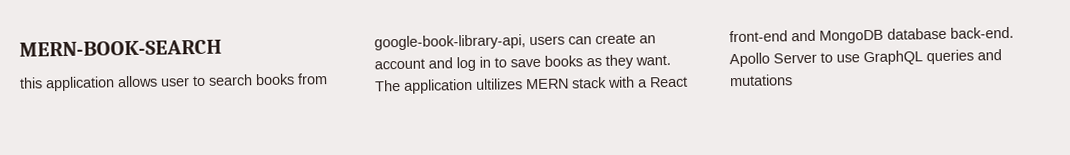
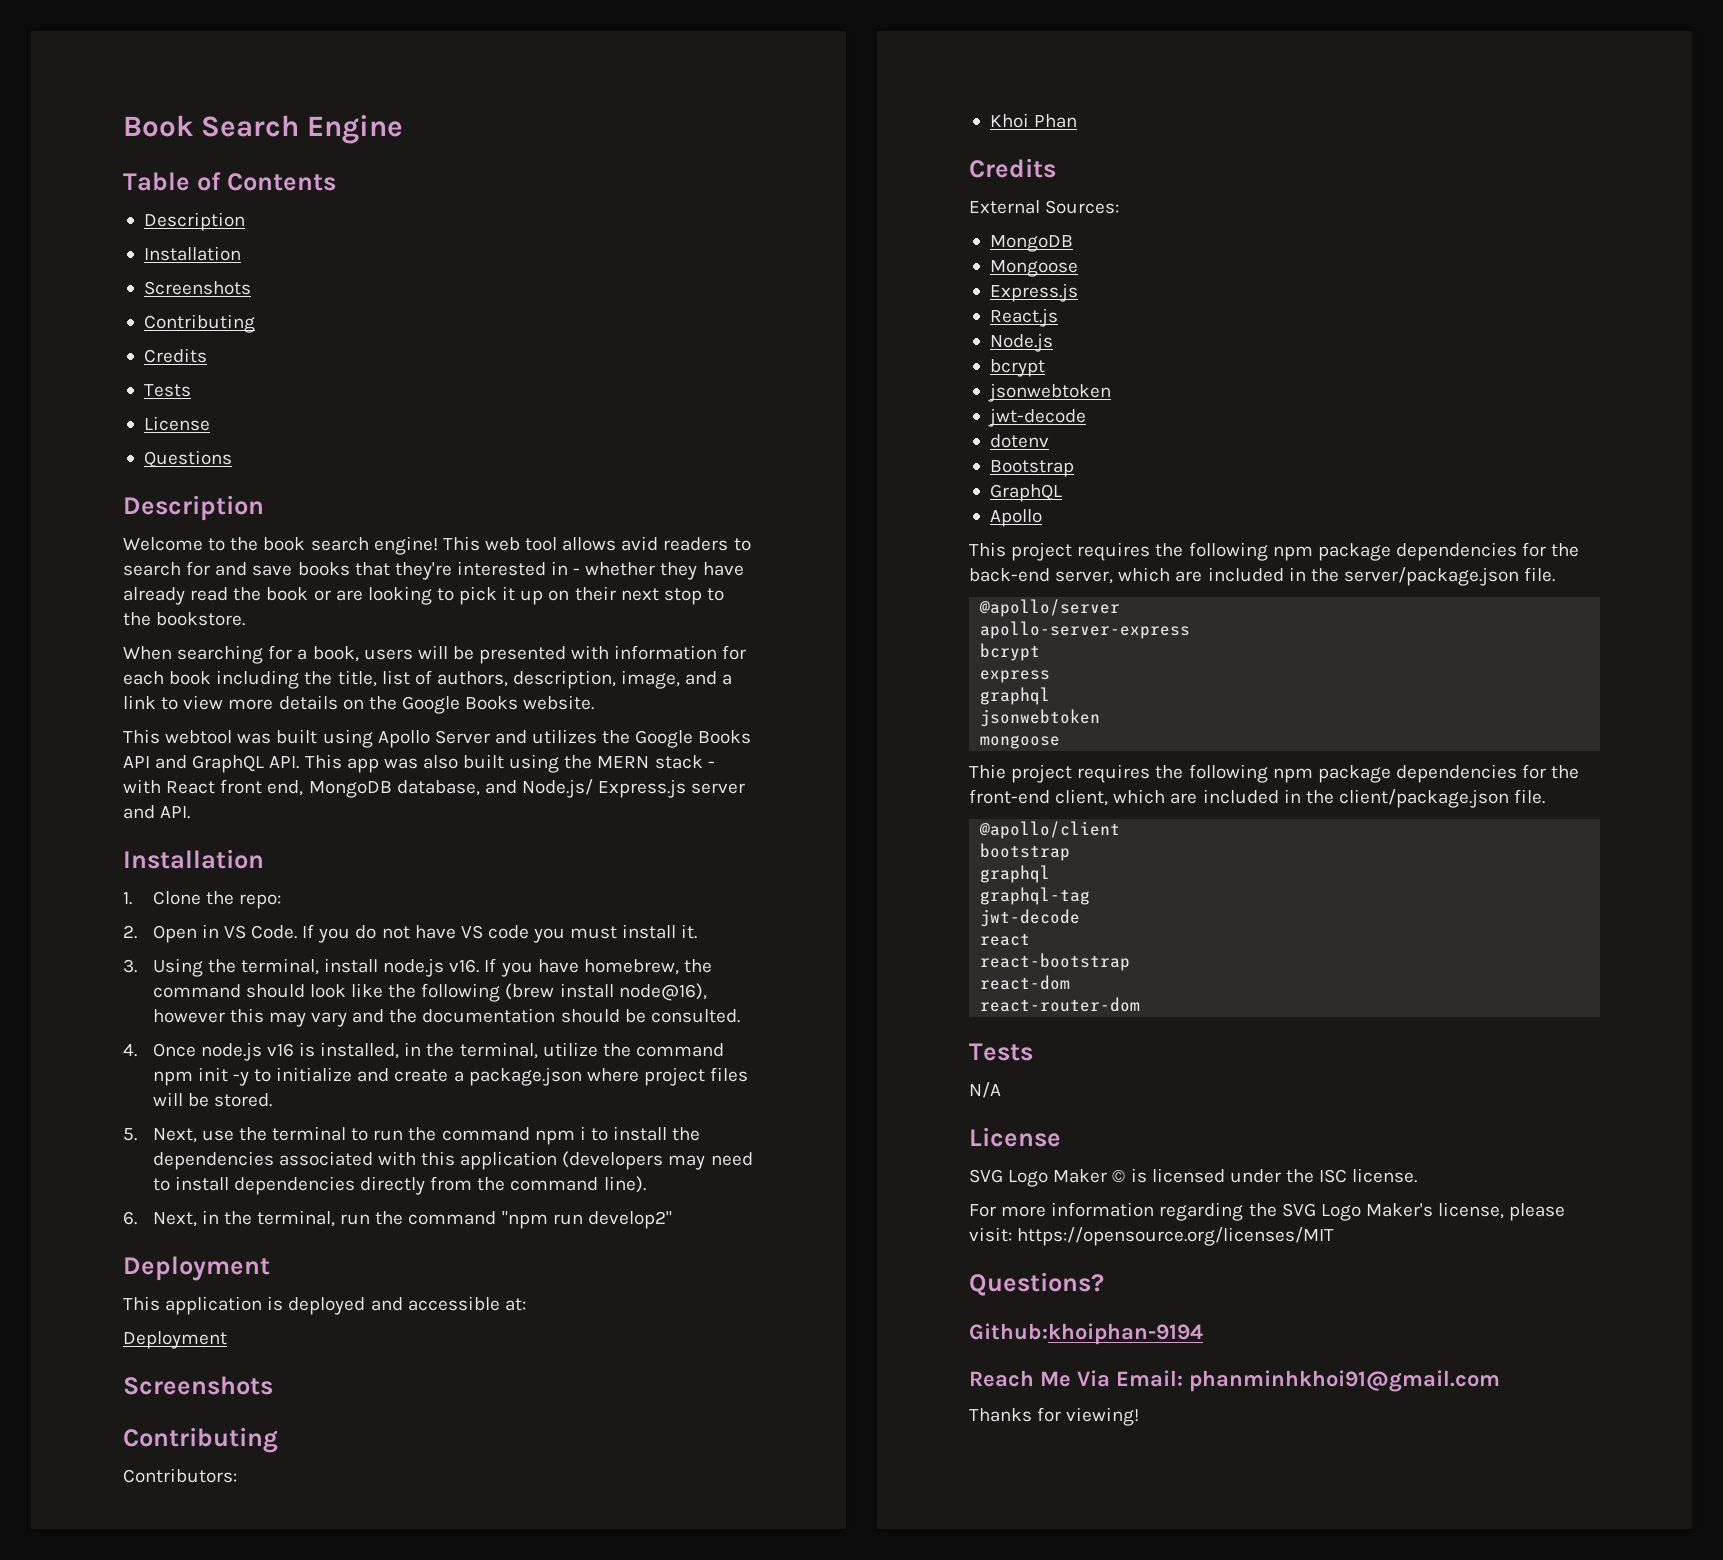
[19,39,222,57] [19,73,328,92] [374,33,656,51] [374,54,671,72] [375,76,688,94] [729,26,1014,44] [729,49,1002,68] [729,74,793,87] MERN-BOOK-SEARCH // this application allows user to search books from google-book-library-api, users can create an account and log in to save books as they want. The application ultilizes MERN stack with a React front-end and MongoDB database back-end. Apollo Server to use GraphQL queries and mutations -> [123,115,403,144] [123,172,336,191] [143,212,245,231] [143,246,241,261] [143,281,251,295] [143,314,255,333] [143,348,207,363] [143,384,191,397] [143,416,210,431] [143,450,232,468] [123,495,264,521] [123,536,751,555] [123,561,744,580] [123,586,724,605] [123,612,246,626] [123,645,747,664] [123,670,733,689] [123,695,595,714] [123,729,752,748] [123,754,715,773] [123,779,746,798] [123,805,191,819] [123,849,264,869] [123,891,281,909] [123,924,698,943] [123,958,712,977] [152,983,707,1002] [152,1008,740,1027] [123,1042,724,1061] [152,1067,749,1086] [152,1092,272,1107] [123,1126,701,1145] [152,1151,753,1170] [152,1176,646,1195] [123,1210,672,1229] [123,1256,270,1281] [123,1296,526,1315] [123,1331,227,1349] [123,1376,273,1395] [123,1427,278,1453] [123,1468,237,1483] [989,113,1078,128] [969,158,1056,178] [969,200,1120,214] [989,235,1073,252] [989,260,1078,277] [989,283,1078,302] [989,308,1058,327] [989,333,1053,352] [989,359,1045,377] [987,383,1111,402] [987,408,1086,427] [989,434,1049,448] [989,460,1074,477] [989,484,1062,502] [989,509,1042,527] [969,542,1580,561] [969,567,1556,586] [979,599,1121,617] [980,621,1191,639] [980,643,1041,661] [980,670,1051,683] [980,687,1051,705] [980,709,1101,727] [980,735,1061,749] [969,764,1580,783] [969,789,1546,808] [979,821,1121,839] [980,843,1071,861] [980,865,1051,883] [980,887,1091,905] [980,909,1081,927] [980,933,1031,946] [980,953,1131,971] [980,975,1071,990] [980,997,1141,1012] [969,1043,1033,1061] [969,1082,1001,1098] [969,1127,1061,1147] [969,1168,1418,1187] [969,1202,1566,1221] [969,1227,1335,1246] [969,1272,1104,1296] [969,1323,1203,1345] [969,1370,1500,1392] [969,1407,1140,1426] Book Search Engine // Table of Contents // Description // Installation // Screenshots // Contributing // Credits // Tests // License // Questions // Description // Welcome to the book search engine! This web tool allows avid readers to search for and save books that they're interested in - whether they have already read the book or are looking to pick it up on their next stop to the bookstore. // When searching for a book, users will be presented with information for each book including the title, list of authors, description, image, and a link to view more details on the Google Books website. // This webtool was built using Apollo Server and utilizes the Google Books API and GraphQL API. This app was also built using the MERN stack - with React front end, MongoDB database, and Node.js/ Express.js server and API. // Installation // 1. Clone the repo: // 2. Open in VS Code. If you do not have VS code you must install it. // 3. Using the terminal, install node.js v16. If you have homebrew, the command should look like the following (brew install node@16), however this may vary and the documentation should be consulted. // 4. Once node.js v16 is installed, in the terminal, utilize the command npm init -y to initialize and create a package.json where project files will be stored. // 5. Next, use the terminal to run the command npm i to install the dependencies associated with this application (developers may need to install dependencies directly from the command line). // 6. Next, in the terminal, run the command "npm run develop2" // Deployment // This application is deployed and accessible at: // Deployment // Screenshots // Contributing // Contributors: // Khoi Phan // Credits // External Sources: // MongoDB // Mongoose // Express.js // React.js // Node.js // bcrypt // jsonwebtoken // jwt-decode // dotenv // Bootstrap // GraphQL // Apollo // This project requires the following npm package dependencies for the back-end server, which are included in the server/package.json file. // @apollo/server // apollo-server-express // bcrypt // express // graphql // jsonwebtoken // mongoose // Thie project requires the following npm package dependencies for the front-end client, which are included in the client/package.json file. // @apollo/client // bootstrap // graphql // graphql-tag // jwt-decode // react // react-bootstrap // react-dom // react-router-dom // Tests // N/A // License // SVG Logo Maker © is licensed under the ISC license. // For more information regarding the SVG Logo Maker's license, please visit: https://opensource.org/licenses/MIT // Questions? // Github:khoiphan-9194 // Reach Me Via Email: phanminhkhoi91@gmail.com // Thanks for viewing!

